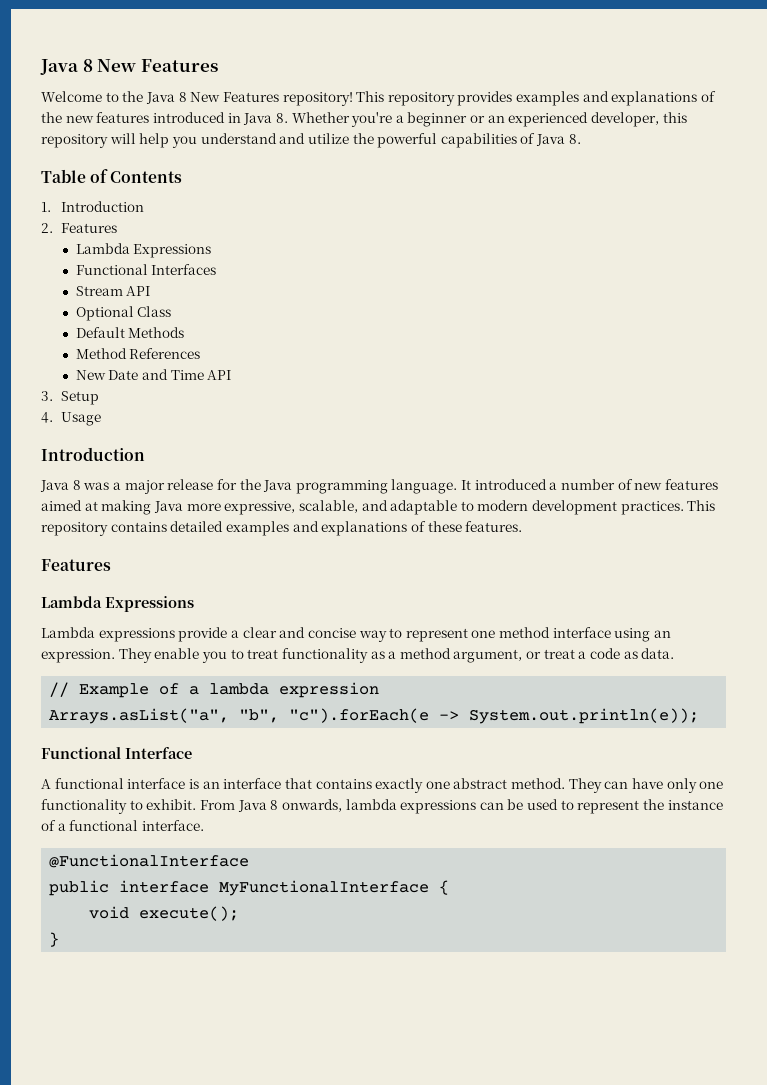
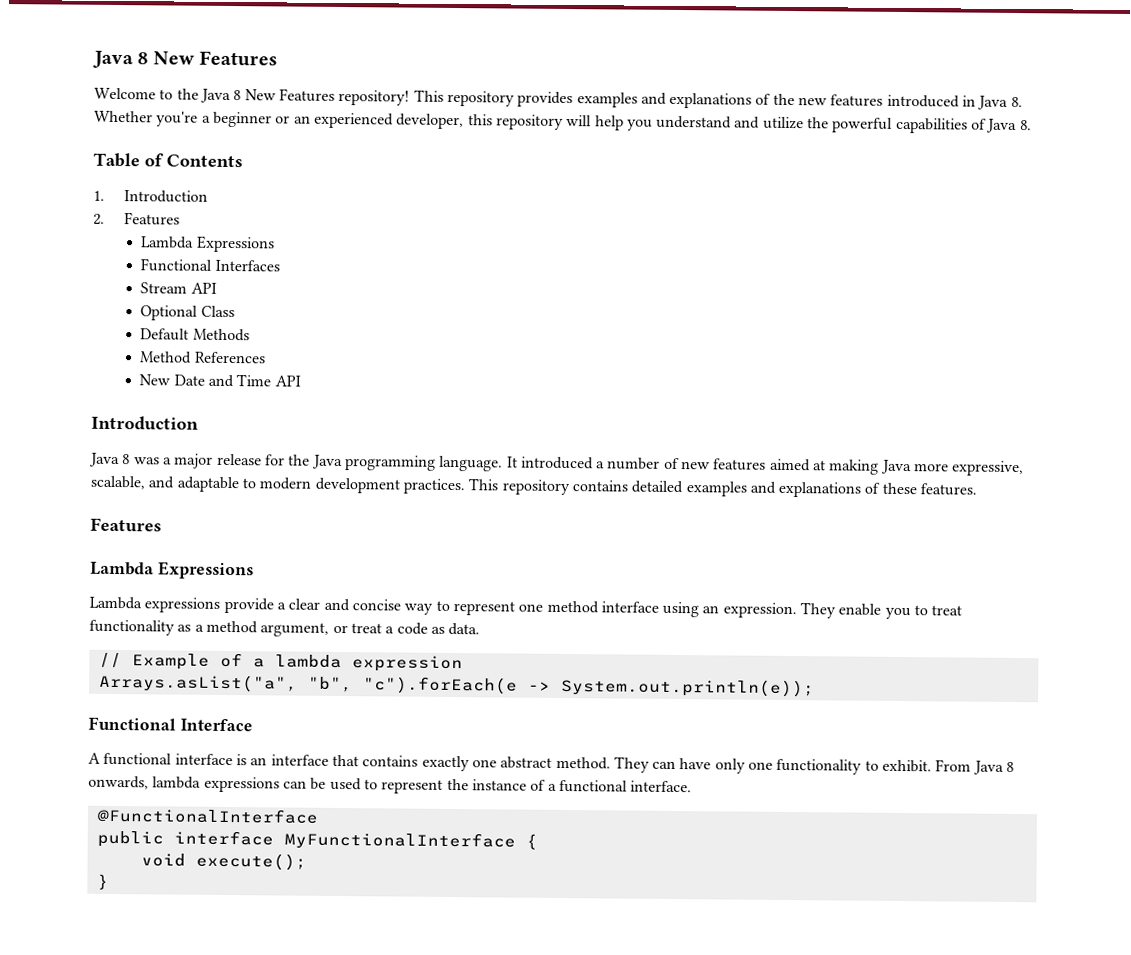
[41,391,99,405] [41,412,101,426] // 3. Setup // 4. Usage -> (301, 381) none

